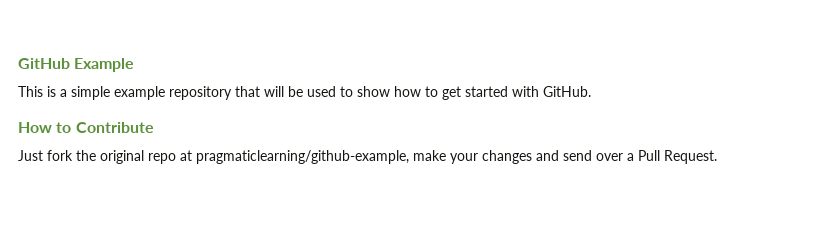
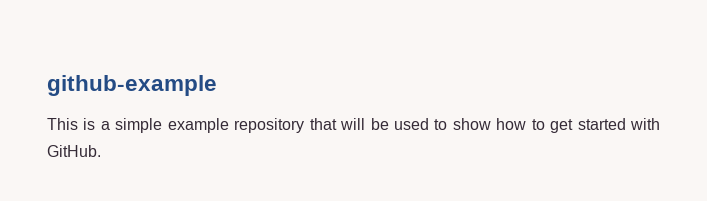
[18,58,135,72] GitHub Example -> [47,75,217,96] github-example
[18,122,154,133] [18,150,717,164] // How to Contribute // Just fork the original repo at pragmaticlearning/github-example, make your changes and send over a Pull Request. -> (101, 151) none

